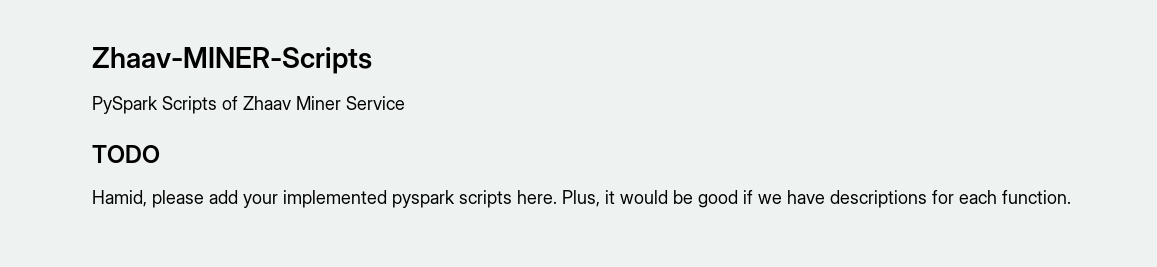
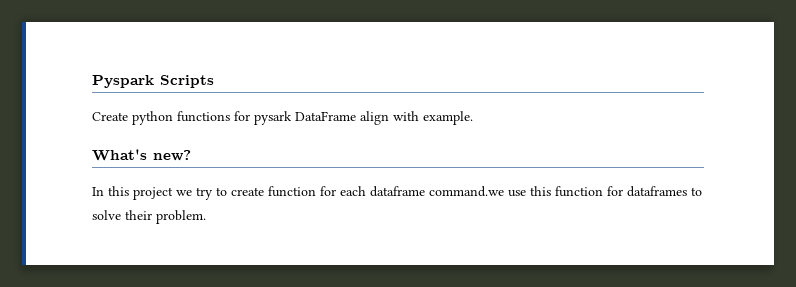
[92,47,372,74] [92,96,405,114] [92,145,160,163] [92,190,1071,208] Zhaav-MINER-Scripts // PySpark Scripts of Zhaav Miner Service // TODO // Hamid, please add your implemented pyspark scripts here. Plus, it would be good if we have descriptions for each function. -> [92,75,214,88] [92,111,473,125] [92,149,191,161] [92,186,702,200] [92,210,206,224] Pyspark Scripts // Create python functions for pysark DataFrame align with example. // What's new? // In this project we try to create function for each dataframe command.we use this function for dataframes to solve their problem.

